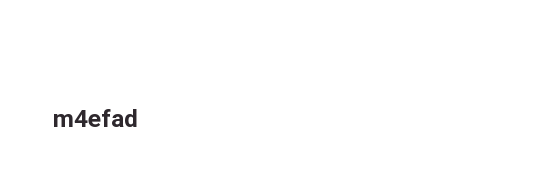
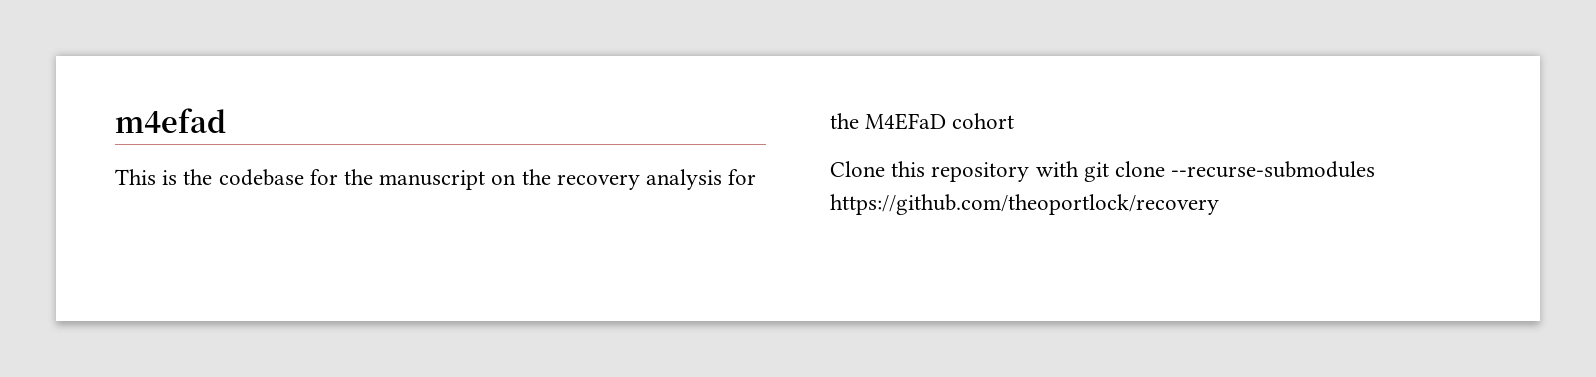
(138, 118) none -> [115,169,757,190] [830,113,1015,130] [830,161,1376,182] [830,194,1219,215] // This is the codebase for the manuscript on the recovery analysis for the M4EFaD cohort // Clone this repository with git clone --recurse-submodules https://github.com/theoportlock/recovery

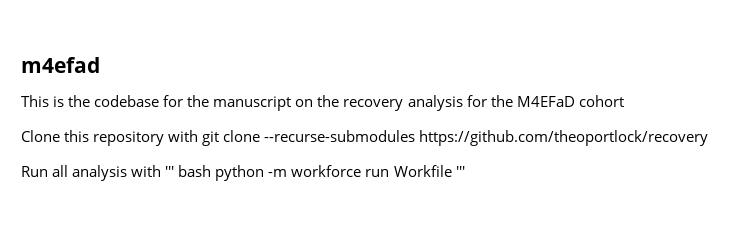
(1219, 204) none -> [21,165,465,181] // Run all analysis with ''' bash python -m workforce run Workfile '''

